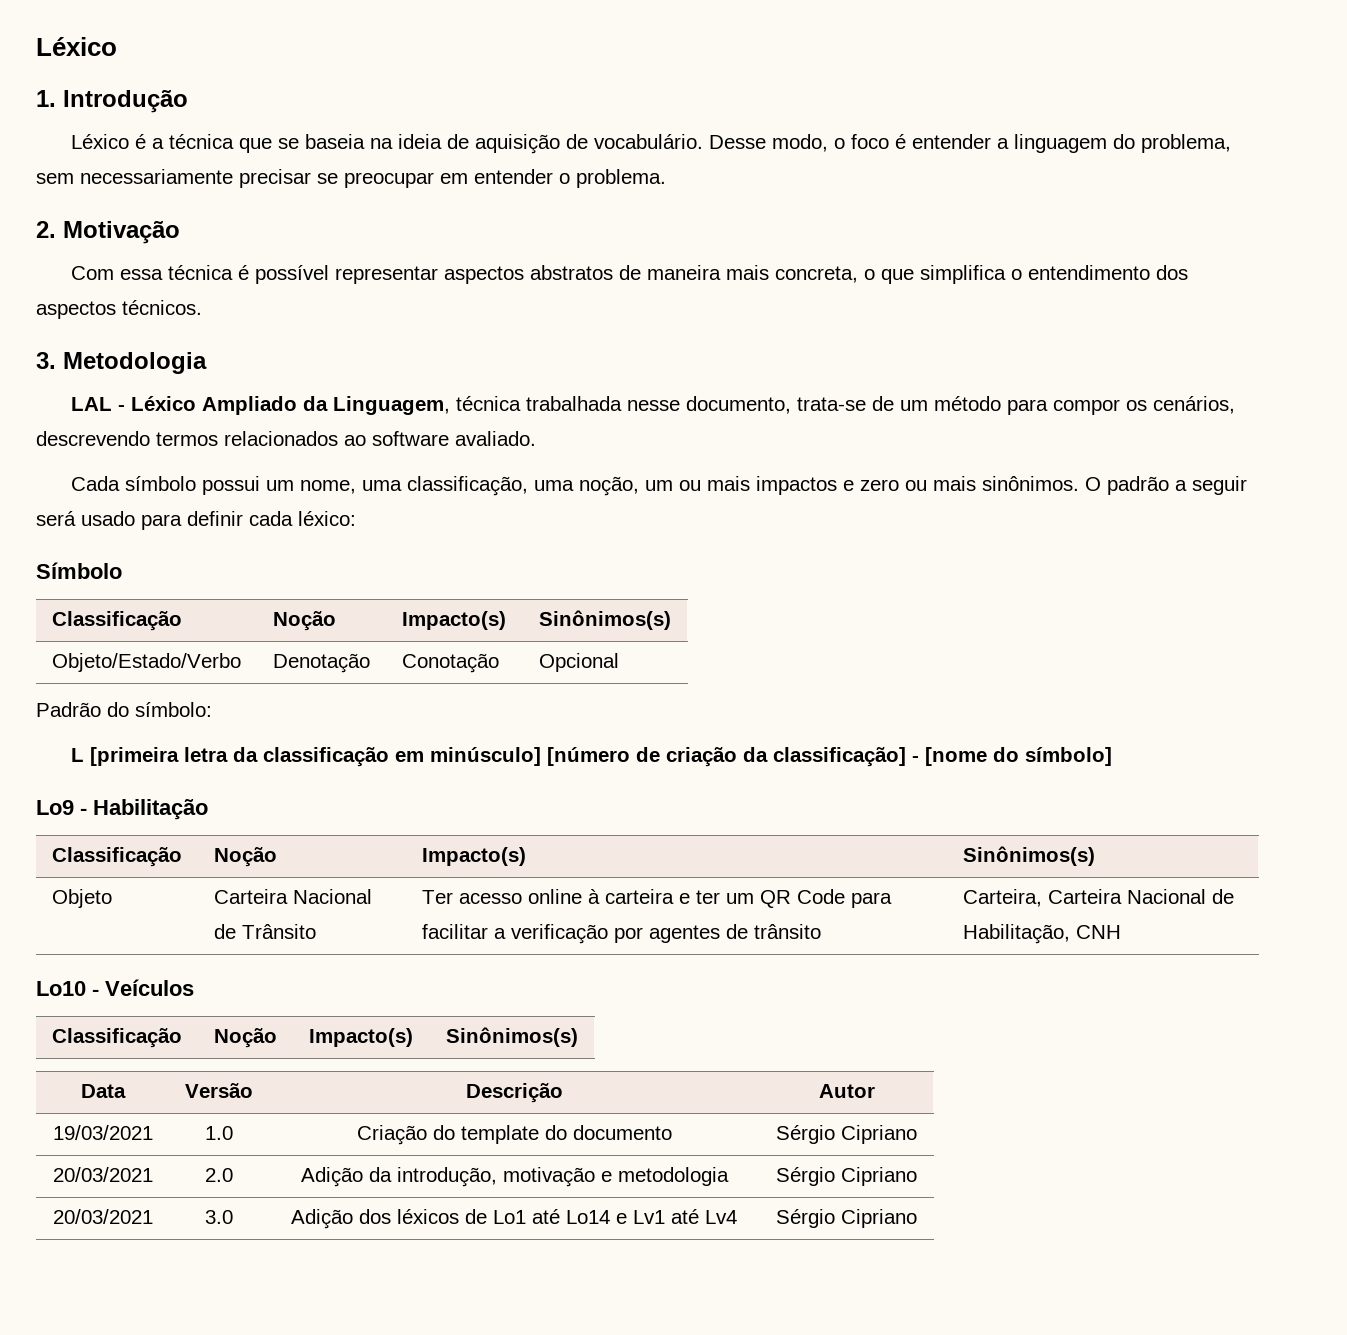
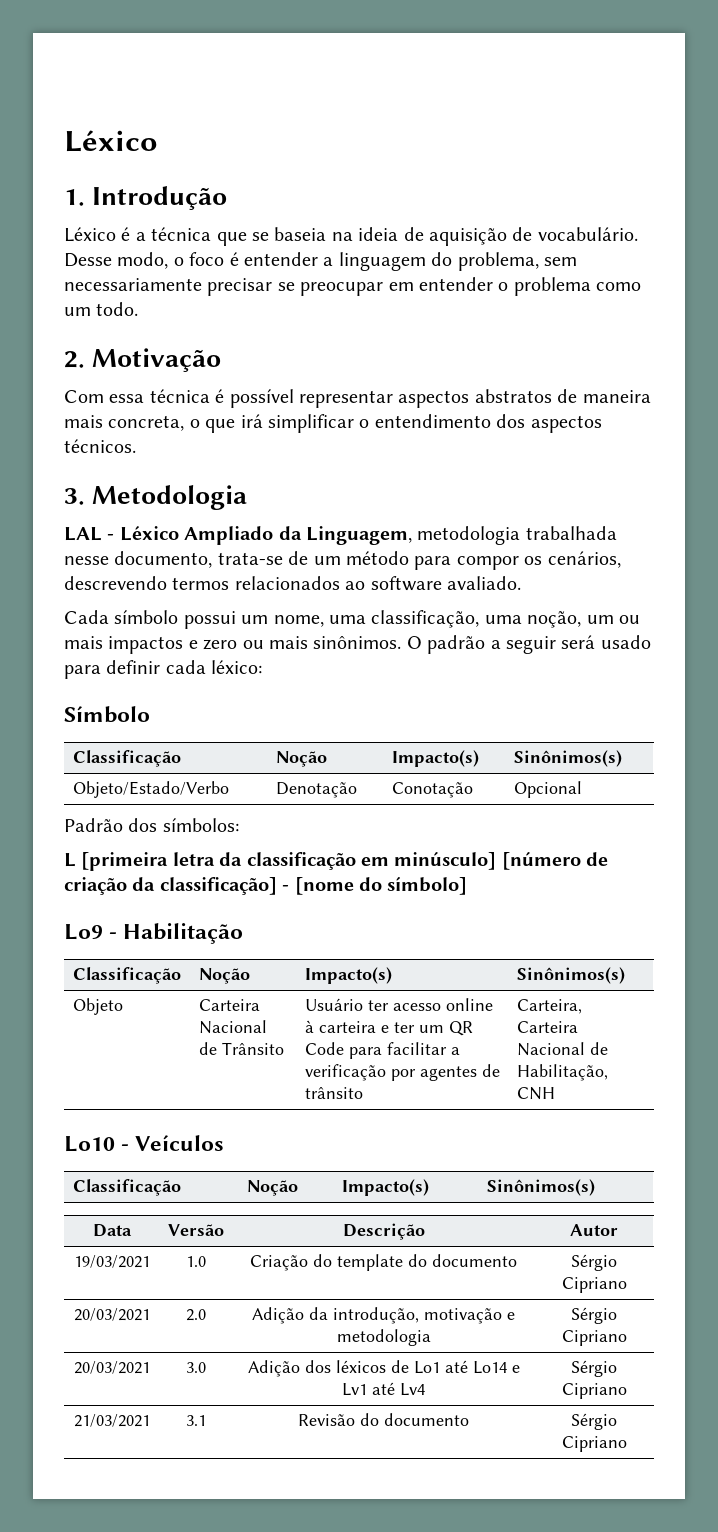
[576,169,666,188] problema. -> [513,277,642,296] [64,302,139,316] problema como um todo.
[920,265,1007,284] simplifica -> [240,414,354,433] irá simplificar
[456,396,522,411] técnica -> [417,526,521,545] metodologia
[107,702,212,717] do símbolo: -> [128,818,239,832] dos símbolos:
[421,890,453,904] Ter -> [304,998,389,1011] Usuário ter
(917, 1218) none -> [73,1414,150,1427] [185,1415,206,1426] [298,1413,469,1426] [571,1413,617,1430] [561,1436,627,1452] // 21/03/2021 | 3.1 | Revisão do documento | Sérgio Cipriano

